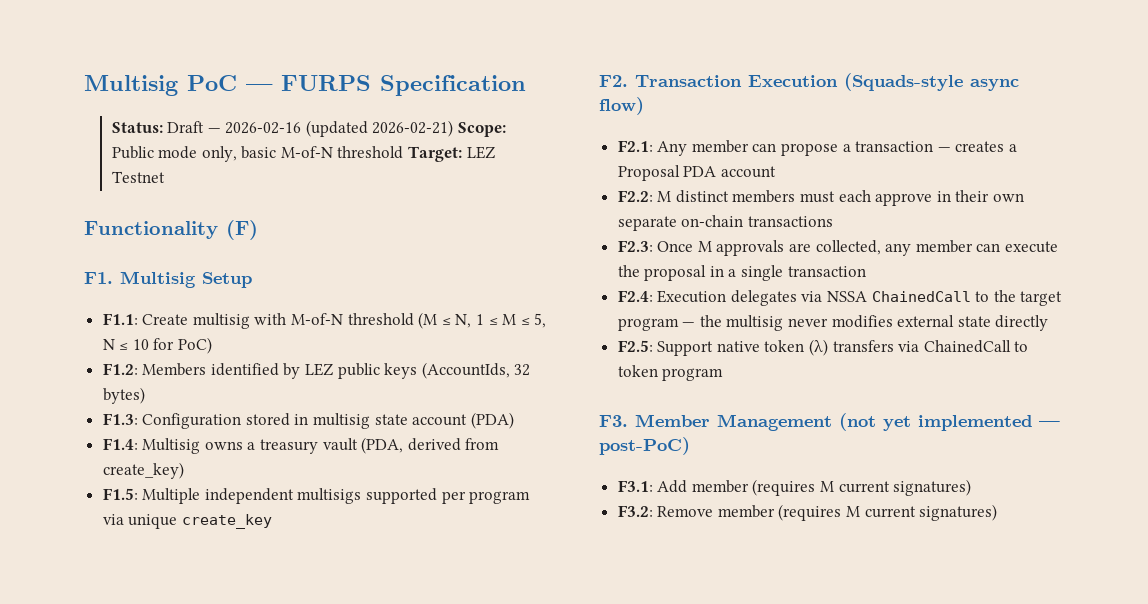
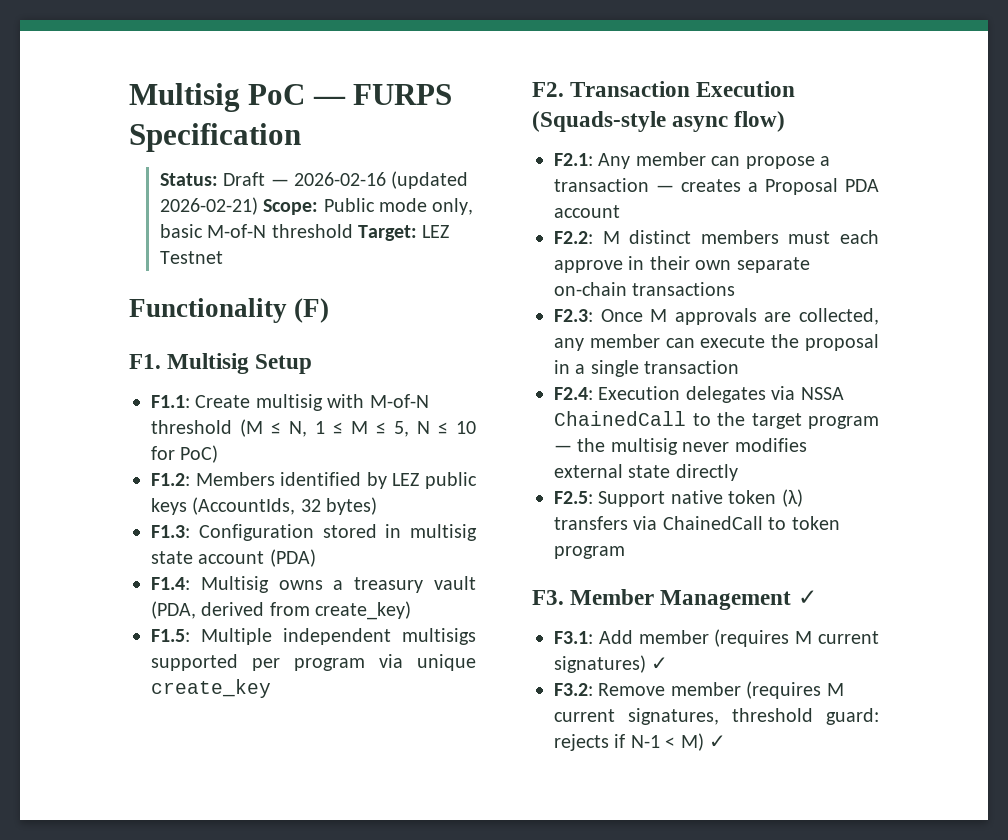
[839,413,1060,431] [599,437,690,455] (not yet implemented — post-PoC) -> [797,590,817,605] ✓
(972, 487) none -> [651,657,669,670] ✓
[919,504,998,521] signatures) -> [628,708,879,725] [554,733,726,751] signatures, threshold guard: rejects if N-1 < M) ✓

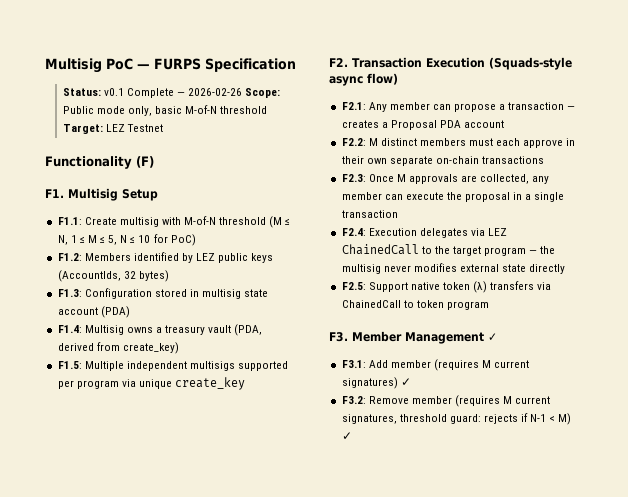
[223,171,469,189] [159,197,258,215] Draft — 2026-02-16 (updated 2026-02-21) -> [103,88,243,98] v0.1 Complete — 2026-02-26
[800,387,844,400] NSSA -> [488,228,508,236] LEZ

